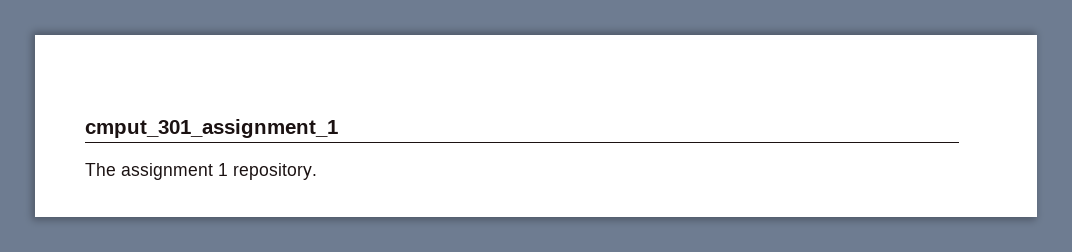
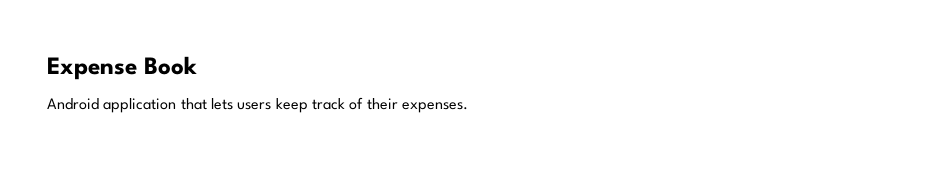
[85,119,338,138] [85,163,317,180] cmput_301_assignment_1 // The assignment 1 repository. -> [47,56,197,80] [47,97,468,113] Expense Book // Android application that lets users keep track of their expenses.

